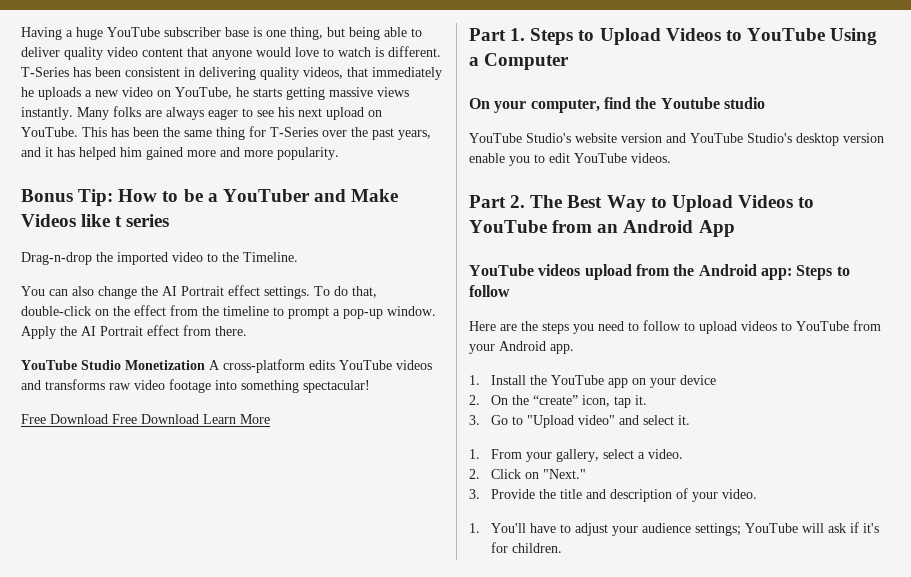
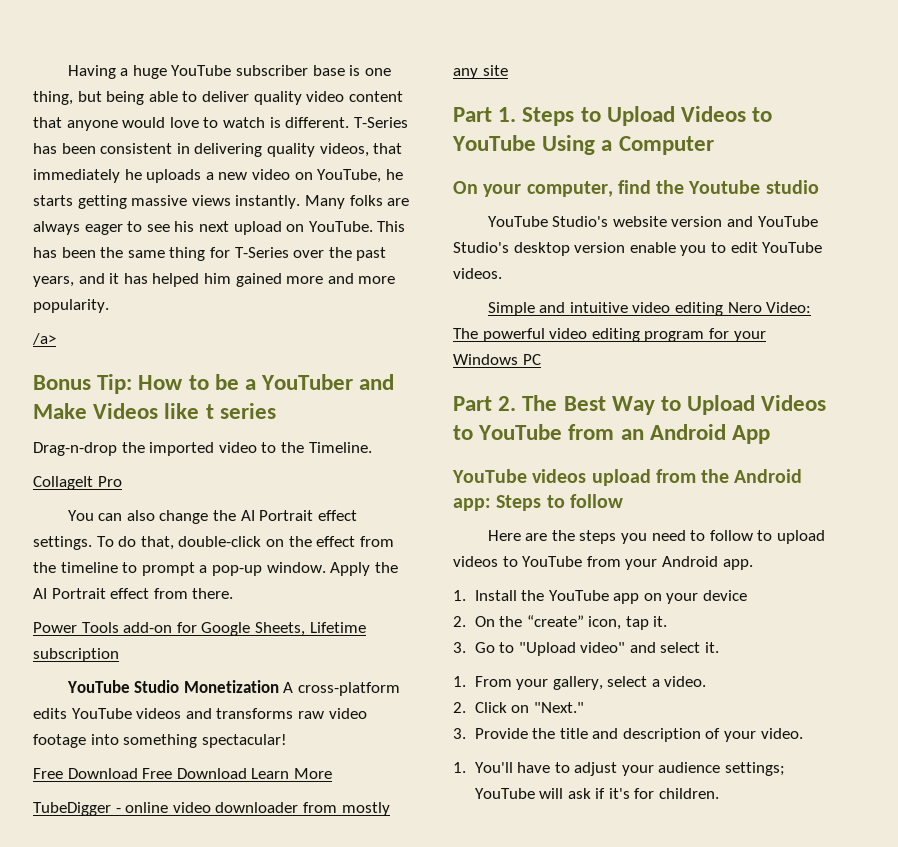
(339, 153) none -> [32,333,56,345] // /a>
(298, 257) none -> [33,476,122,490] // CollageIt Pro
(247, 331) none -> [33,622,366,636] [33,648,119,662] // Power Tools add-on for Google Sheets, Lifetime subscription
(270, 419) none -> [33,802,390,816] [453,65,508,79] // TubeDigger - online video downloader from mostly any site
(671, 158) none -> [487,302,812,316] [453,328,766,342] [453,354,541,365] // Simple and intuitive video editing Nero Video: The powerful video editing program for your Windows PC

